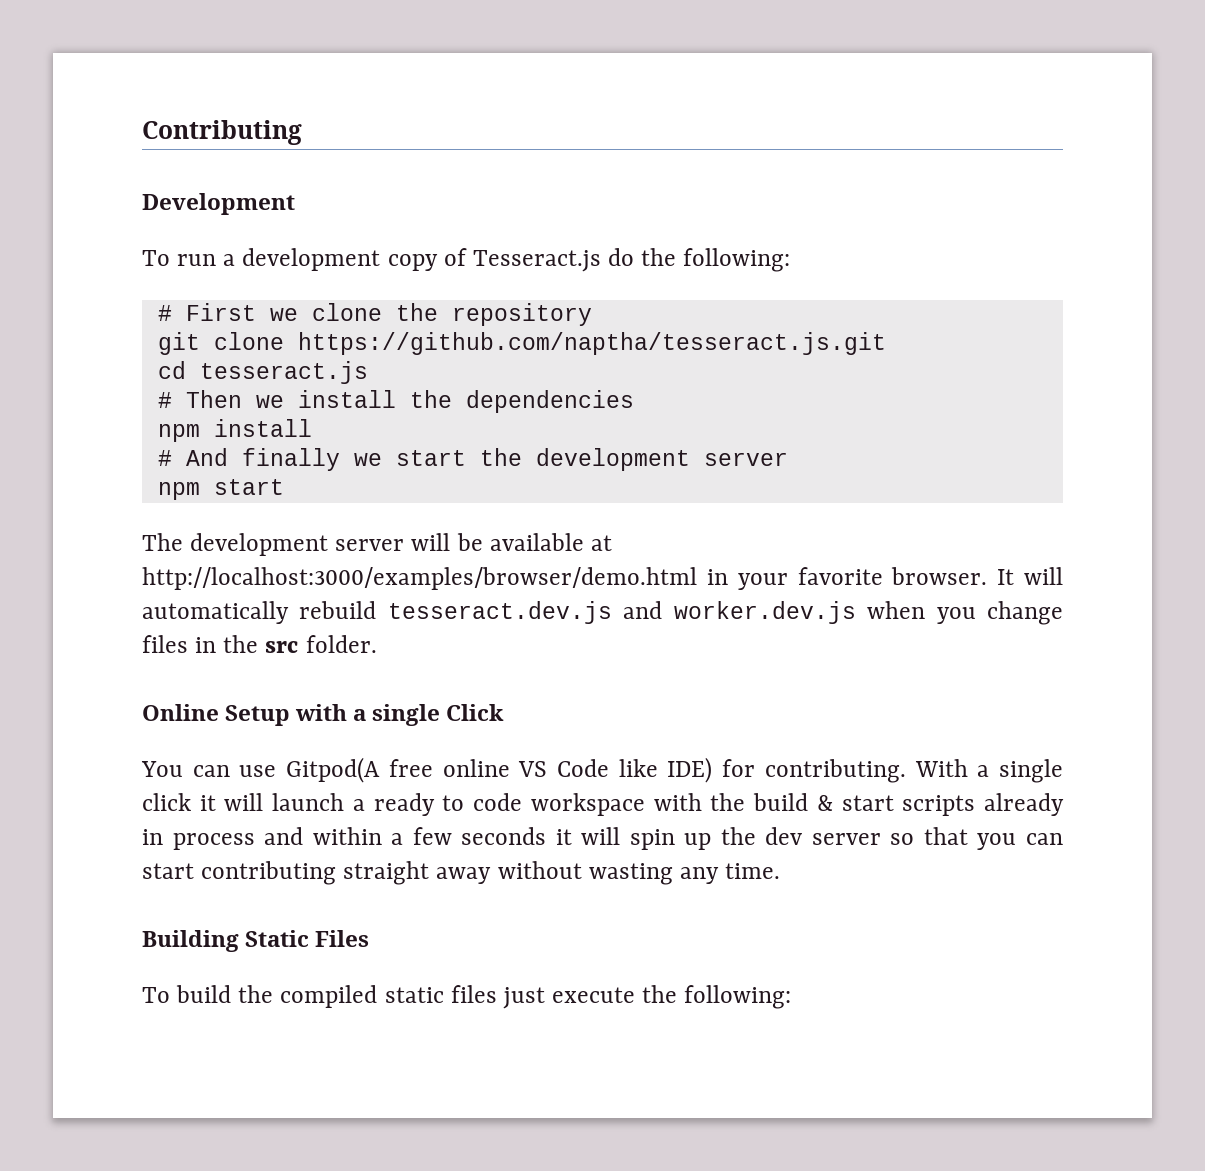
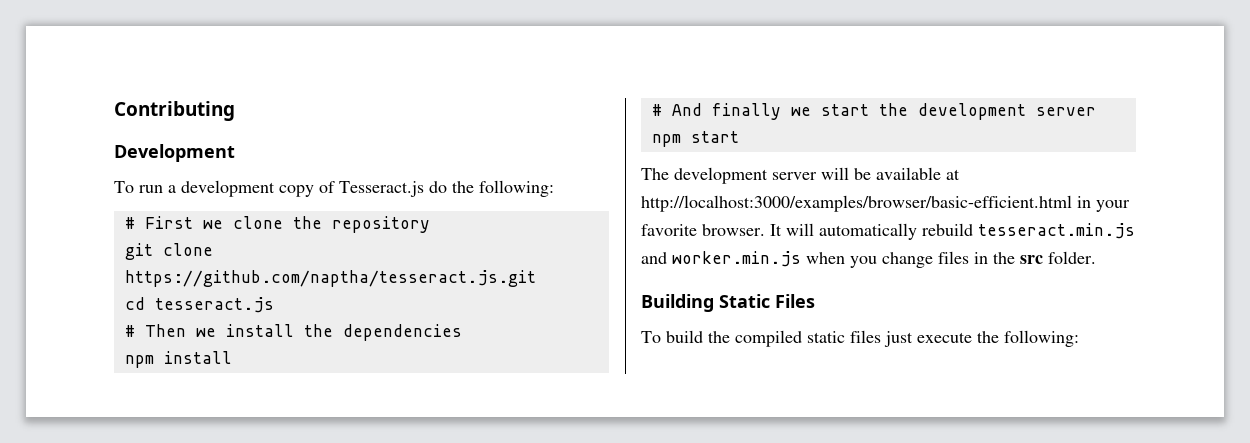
[142,567,697,590] http://localhost:3000/examples/browser/demo.html -> [641,195,1072,212] http://localhost:3000/examples/browser/basic-efficient.html
[387,601,856,624] tesseract.dev.js and worker.dev.js -> [978,223,1135,239] [641,251,801,267] tesseract.min.js and worker.min.js
[142,704,505,726] [141,757,1063,783] [142,793,1064,816] [142,827,1063,850] [142,861,781,885] // Online Setup with a single Click // You can use Gitpod(A free online VS Code like IDE) for contributing. With a single click it will launch a ready to code workspace with the build & start scripts already in process and within a few seconds it will spin up the dev server so that you can start contributing straight away without wasting any time. -> (1096, 257) none

